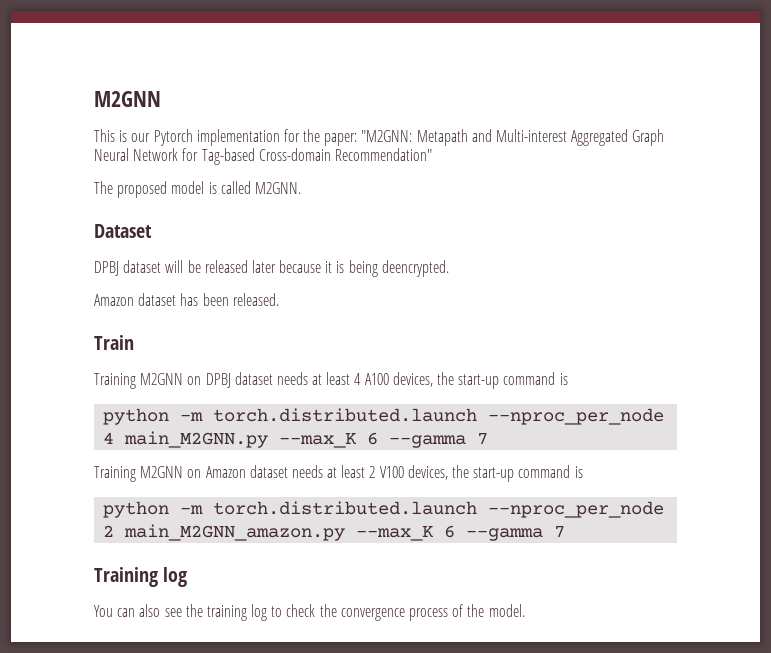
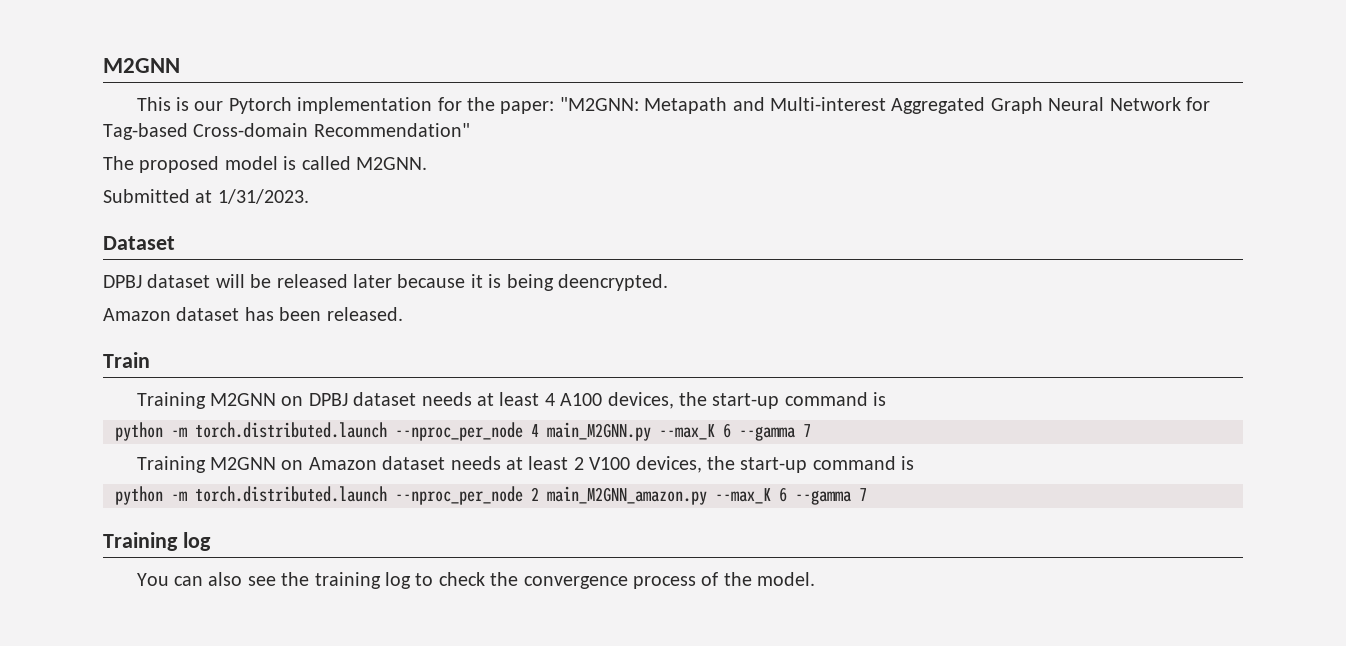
(301, 188) none -> [103,189,309,204] // Submitted at 1/31/2023.

